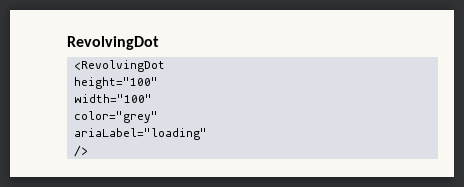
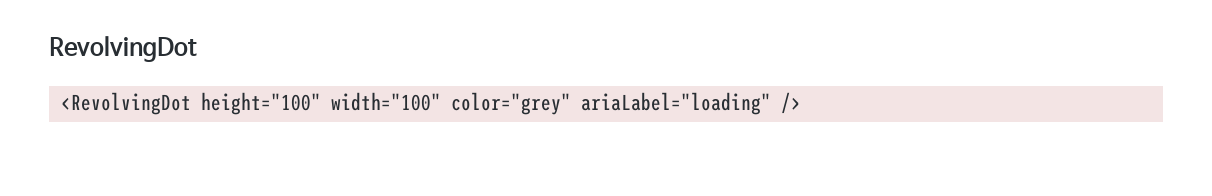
(166, 66) // -> (192, 103) none
(159, 83) // -> (322, 103) none
(153, 98) // -> (442, 101) none
(159, 117) // -> (572, 103) none
(208, 134) // -> (772, 103) none

